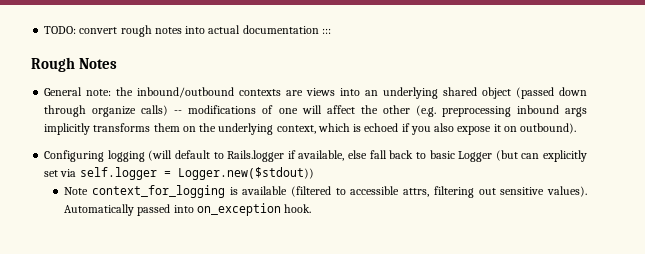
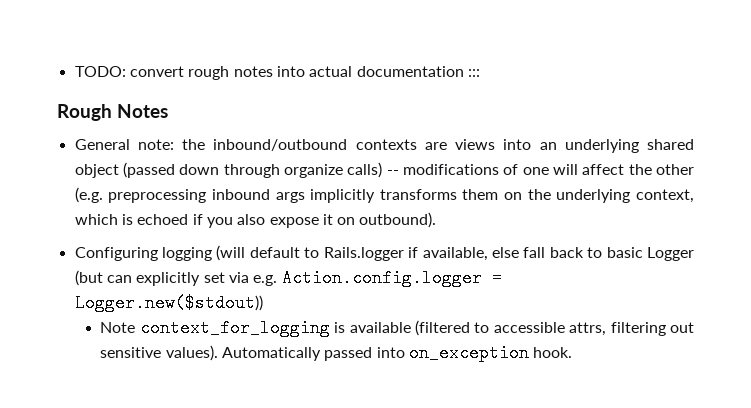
[79,167,157,180] self.logger -> [253,269,482,287] e.g. Action.config.logger

